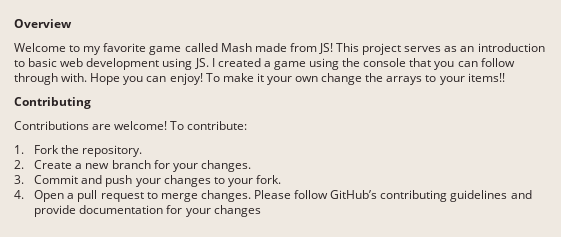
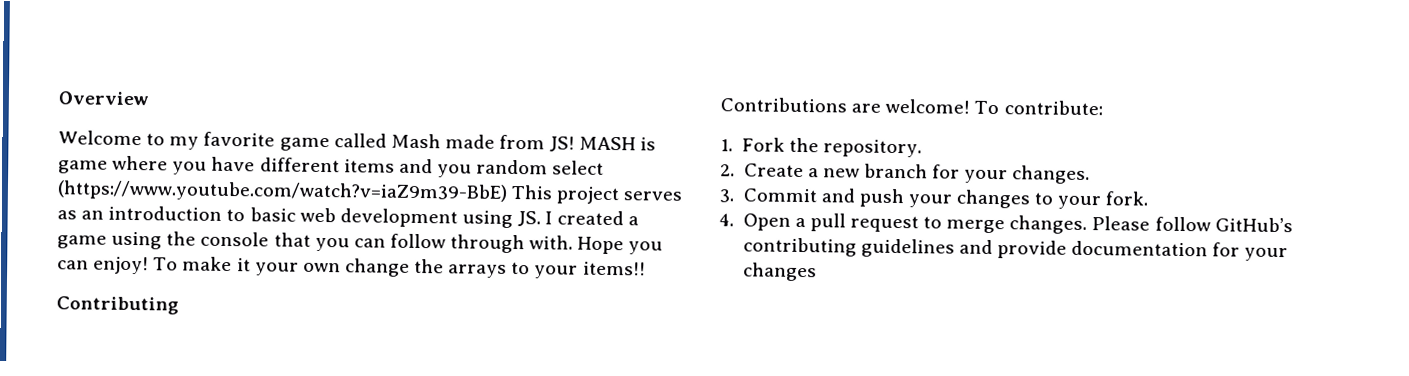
(333, 48) none -> [579,136,657,151] [58,155,605,178] [57,180,508,203] MASH is game where you have different items and you random select (https://www.youtube.com/watch?v=iaZ9m39-BbE)

